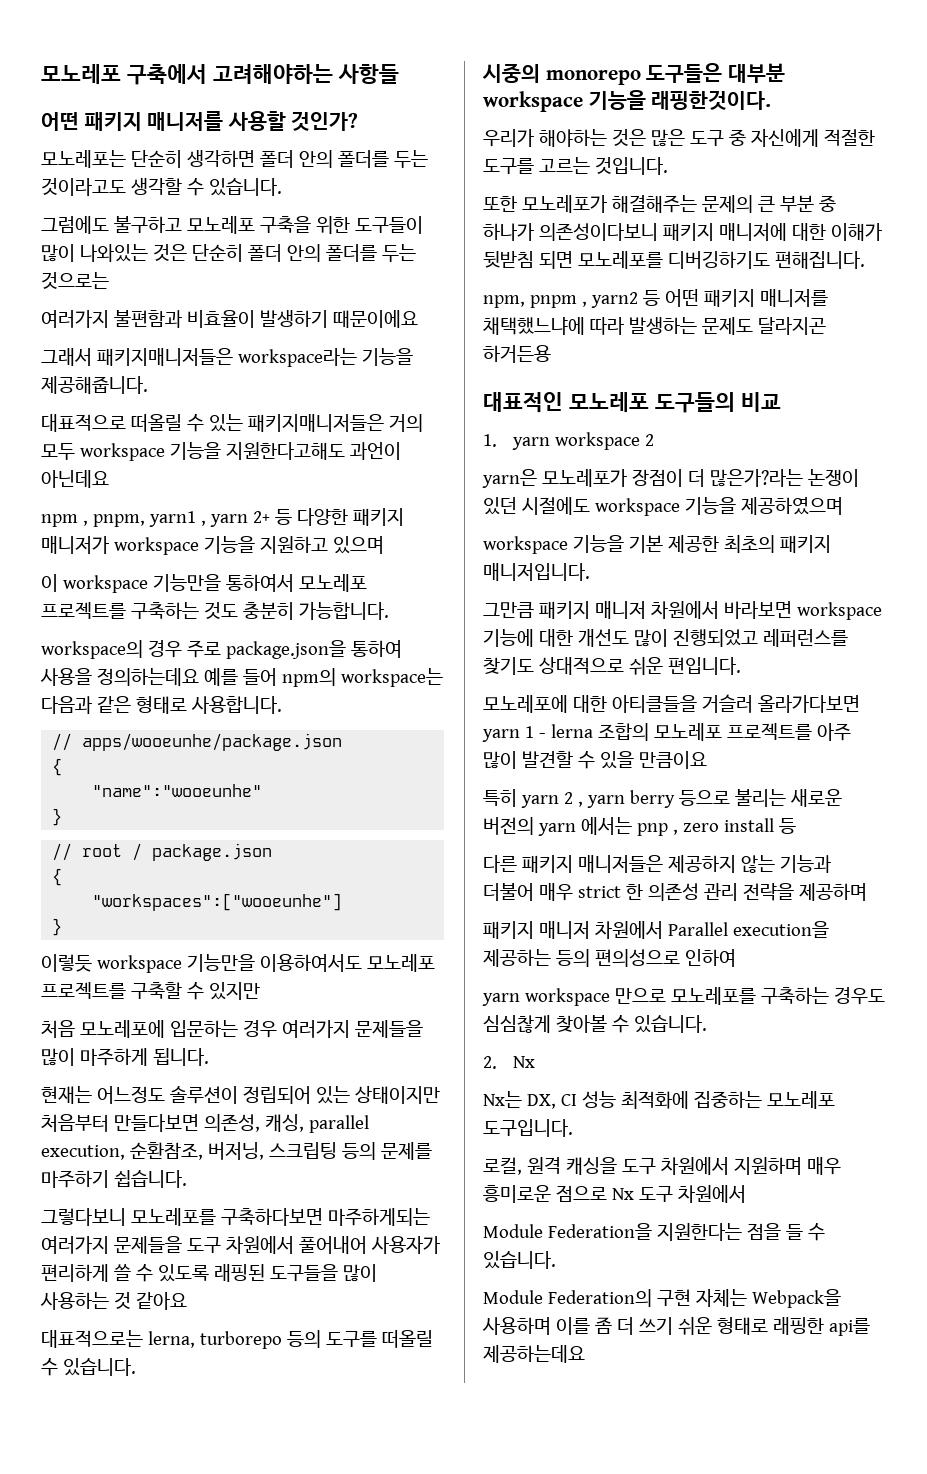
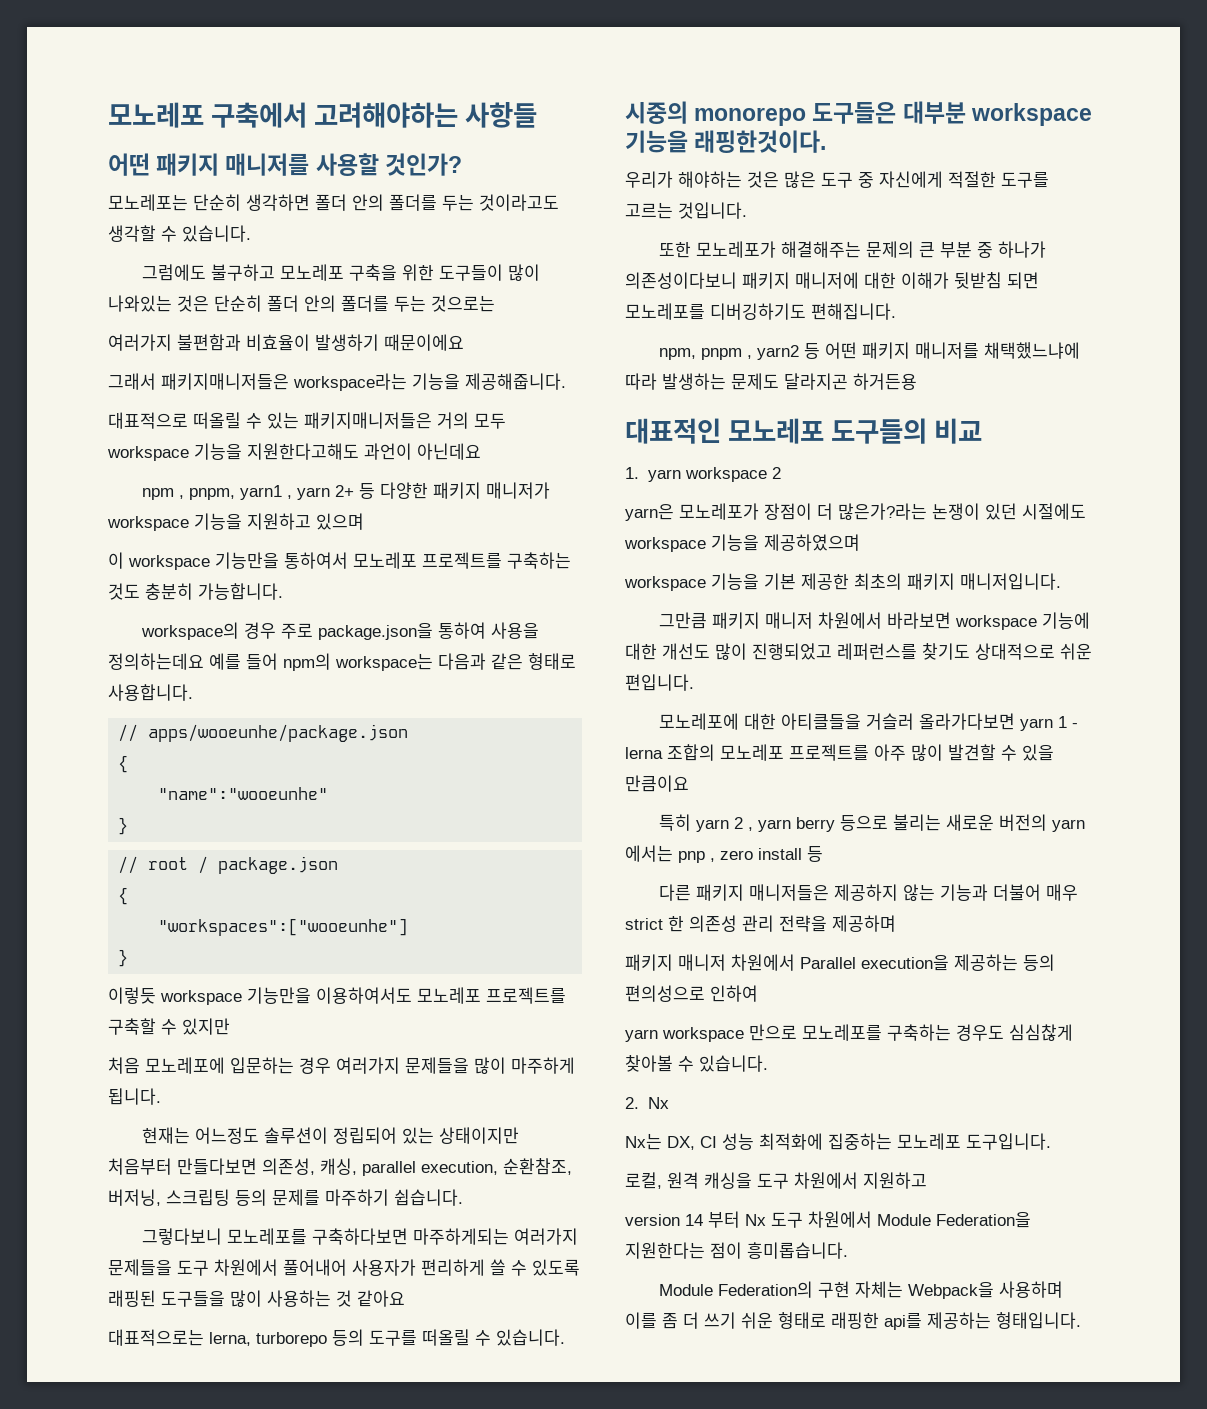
[733,1157,841,1175] [483,1185,607,1203] 지원하며 매우 흥미로운 점으로 -> [863,1172,927,1189] [625,1211,740,1228] 지원하고 // version 14 부터
(746, 1194) // -> (872, 1219) none
[746,1223,825,1241] [483,1251,556,1269] 점을 들 수 있습니다. -> [710,1242,848,1259] 점이 흥미롭습니다.
[483,1345,585,1363] 제공하는데요 -> [927,1312,1081,1329] 제공하는 형태입니다.

